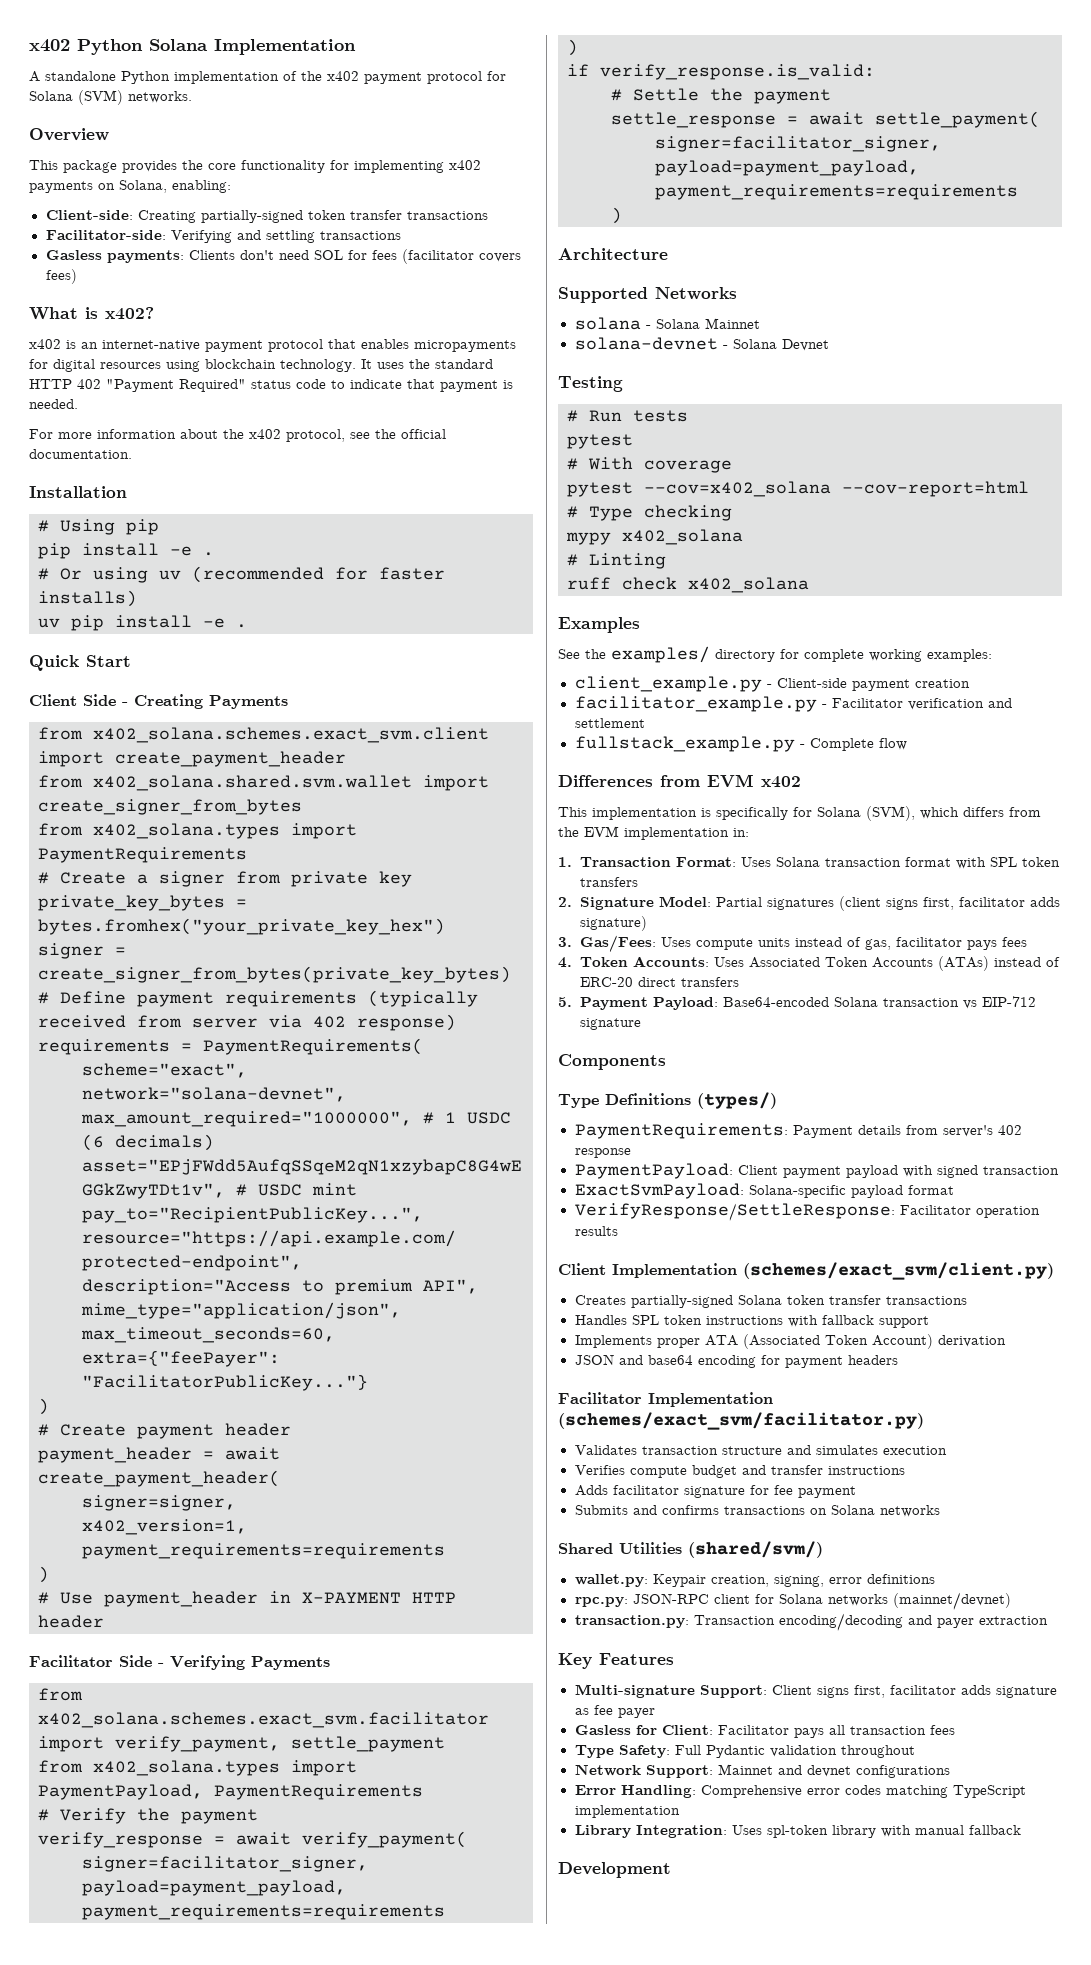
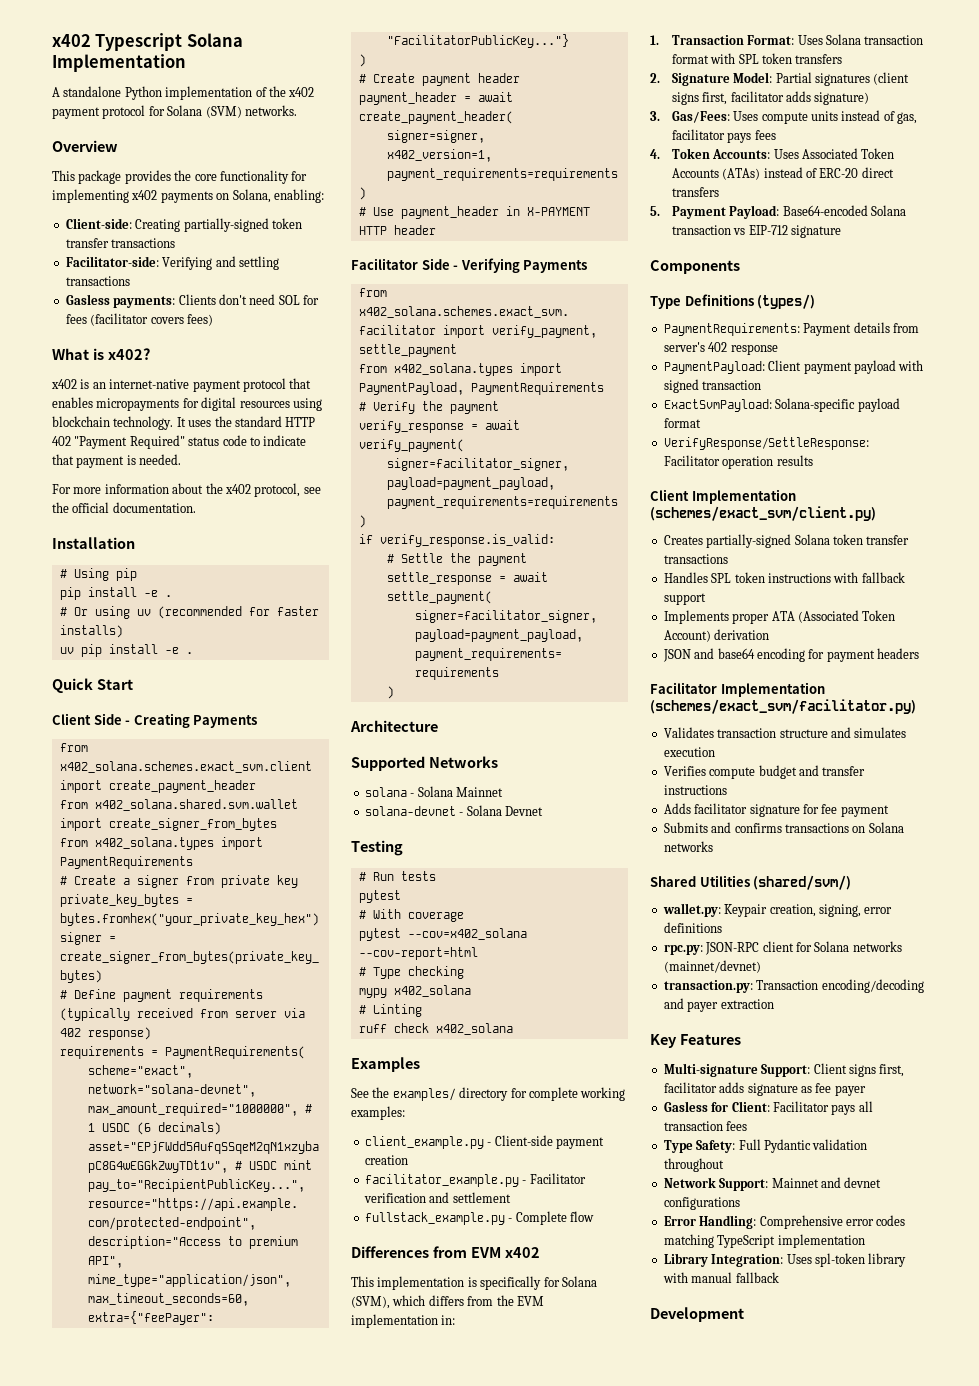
[29,39,143,55] x402 Python -> [52,33,183,51] x402 Typescript

